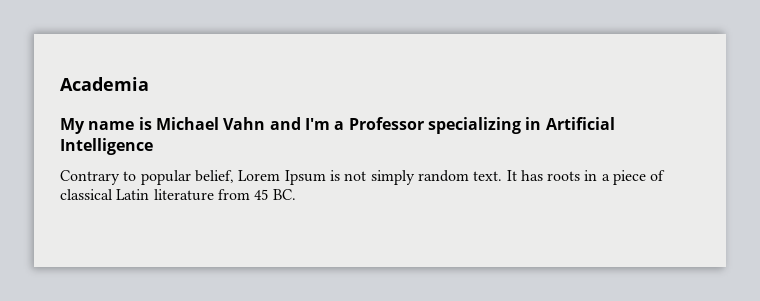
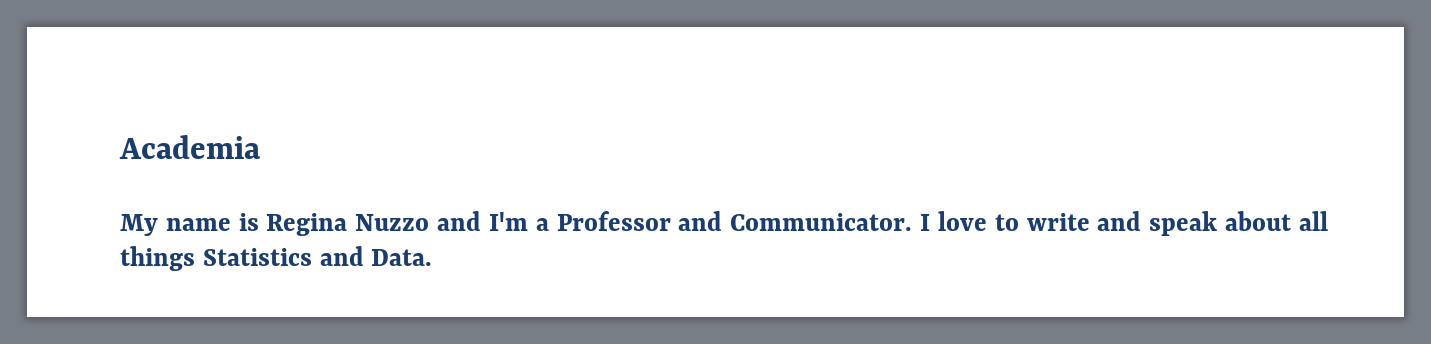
[155,117,266,130] Michael Vahn -> [266,213,430,236] Regina Nuzzo
[427,117,615,134] [60,138,153,155] [60,170,666,185] [60,189,296,201] specializing in Artificial Intelligence // Contrary to popular belief, Lorem Ipsum is not simply random text. It has roots in a piece of classical Latin literature from 45 BC. -> [678,211,1328,236] [120,246,433,271] and Communicator. I love to write and speak about all things Statistics and Data.

